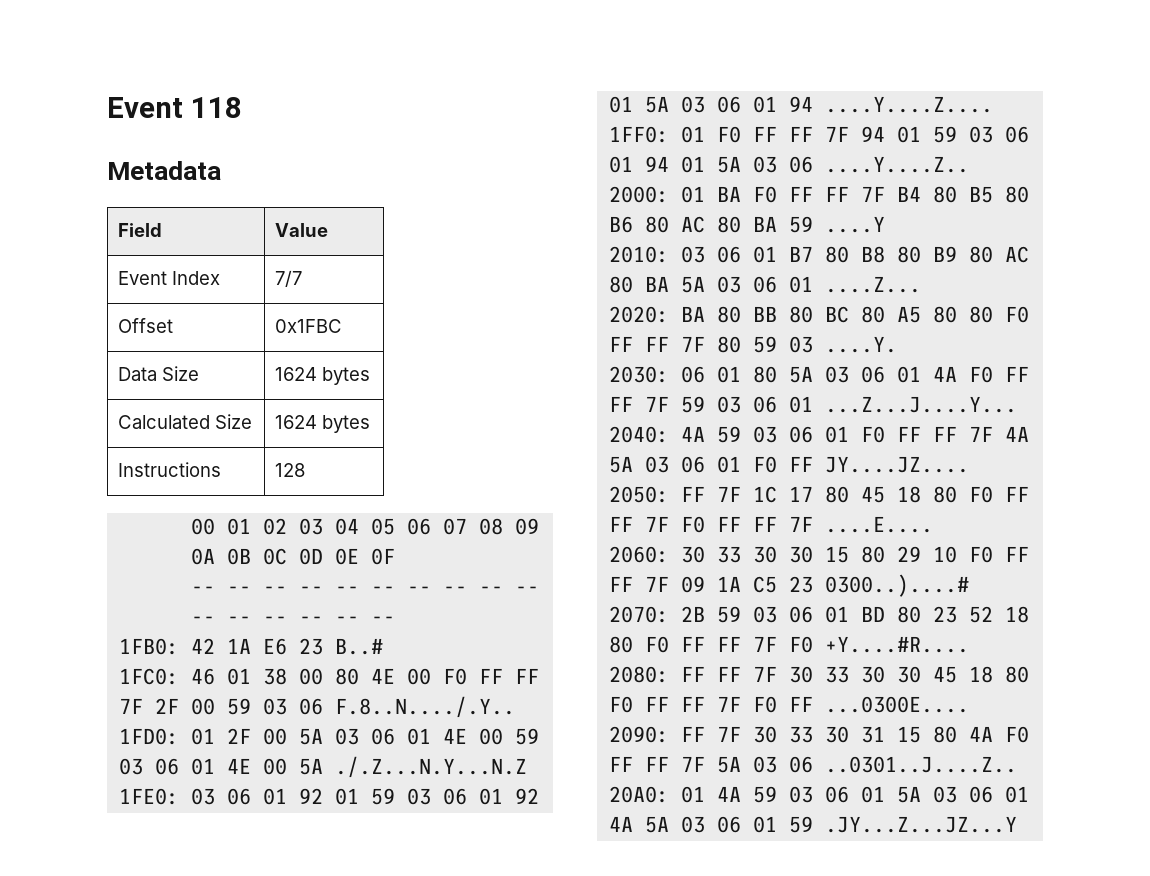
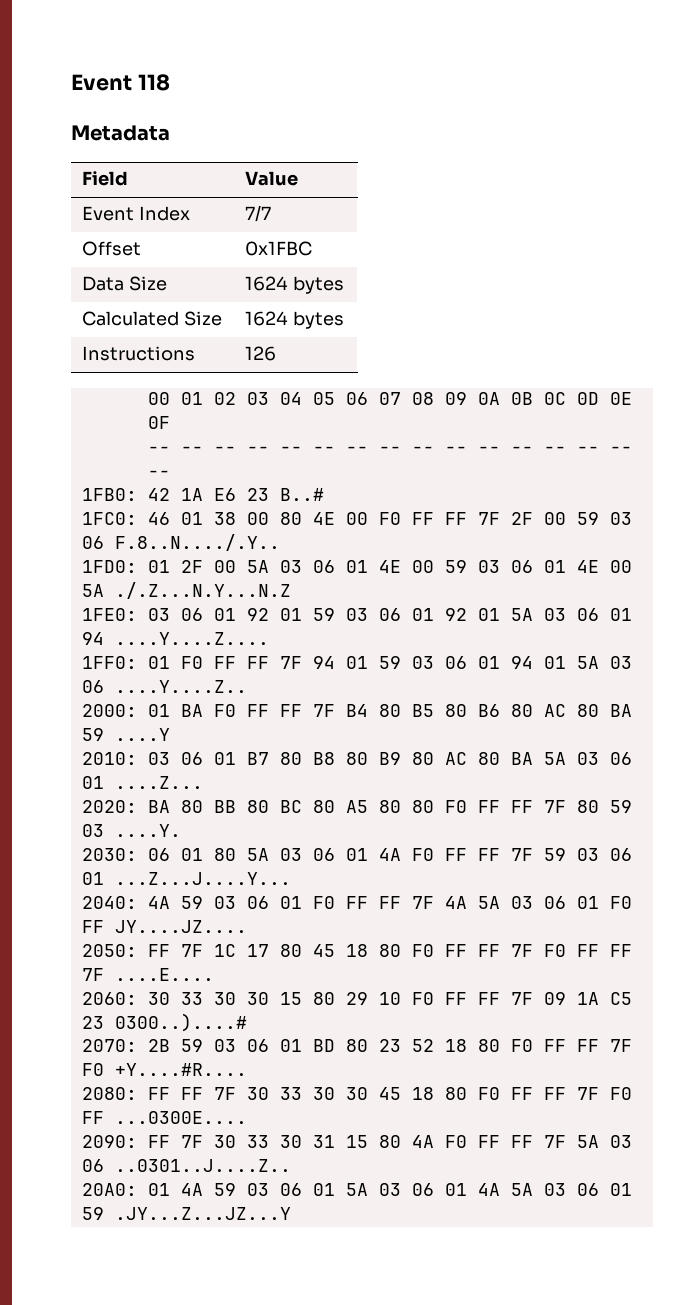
[274,463,305,477] 128 -> [244,346,276,361] 126

